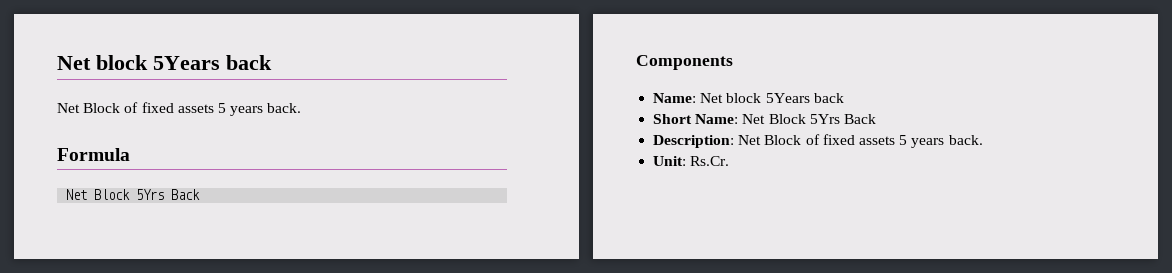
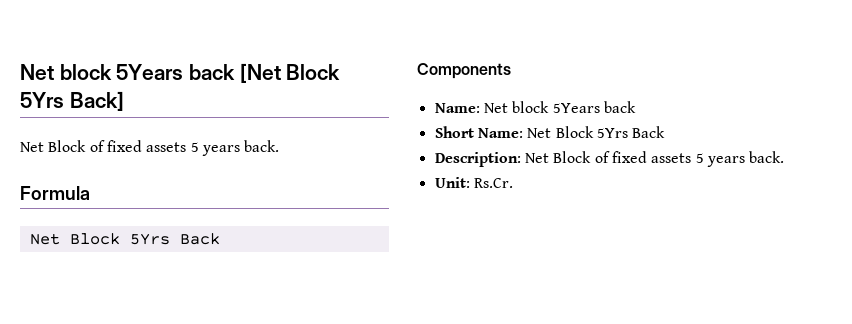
[57,55,272,70] Net block 5Years back -> [20,63,341,83] [20,91,124,111] Net block 5Years back [Net Block 5Yrs Back]

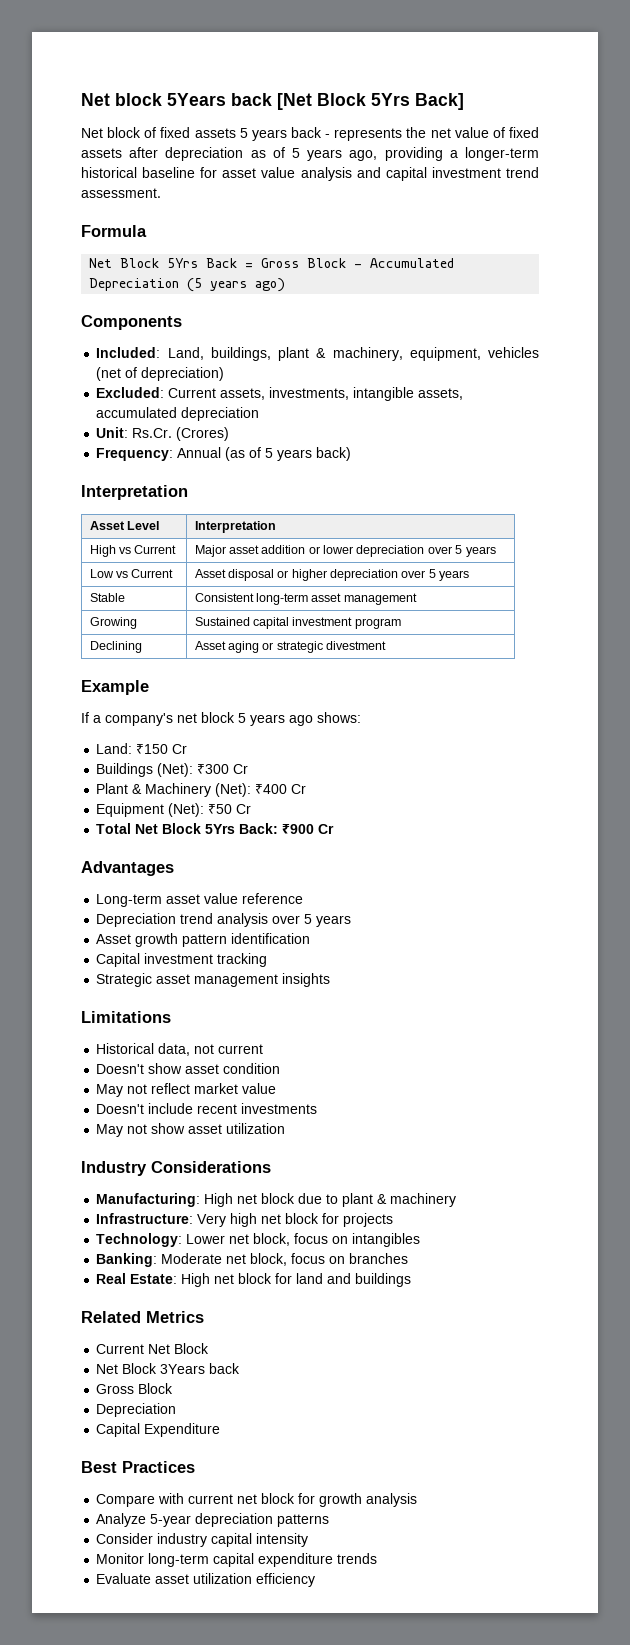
[48,140,280,156] Block of fixed assets 5 years back. -> [107,127,539,141] [81,147,539,161] [81,167,539,181] [81,188,161,198] block of fixed assets 5 years back - represents the net value of fixed assets after depreciation as of 5 years ago, providing a longer-term historical baseline for asset value analysis and capital investment trend assessment.
[417,63,511,79] [434,101,636,113] [434,126,666,138] [434,151,785,167] [434,177,513,188] // Components // Name: Net block 5Years back // Short Name: Net Block 5Yrs Back // Description: Net Block of fixed assets 5 years back. // Unit: Rs.Cr. -> [245,258,455,268] [89,278,286,292] [81,315,182,330] [96,347,539,361] [96,367,225,381] [96,387,464,401] [96,407,260,421] [96,427,230,441] [96,447,352,461] [81,485,188,500] [89,521,159,530] [194,521,276,533] [89,545,177,557] [194,545,496,557] [89,569,174,578] [194,569,470,581] [89,593,125,602] [194,593,417,605] [89,617,137,629] [194,617,401,629] [89,641,142,653] [194,641,387,653] [81,680,149,695] [81,712,361,726] [96,743,188,754] [96,763,249,777] [96,783,307,797] [96,803,252,817] [96,823,335,834] [81,861,174,876] [96,893,304,907] [96,913,352,927] [96,933,311,947] [96,953,268,967] [96,973,331,987] [81,1011,171,1023] [96,1043,264,1056] [96,1063,281,1074] [96,1083,277,1097] [96,1103,318,1114] [96,1123,286,1137] [81,1161,271,1176] [96,1193,457,1207] [96,1213,394,1227] [96,1233,421,1247] [96,1253,409,1267] [96,1273,412,1287] [81,1311,204,1323] [96,1343,210,1354] [96,1363,241,1374] [96,1383,174,1394] [96,1403,177,1417] [96,1423,221,1437] [81,1461,195,1473] [96,1493,418,1507] [96,1513,330,1527] [96,1533,309,1547] [96,1553,378,1567] [96,1573,316,1587] = Gross Block - Accumulated Depreciation (5 years ago) // Components // Included: Land, buildings, plant & machinery, equipment, vehicles (net of depreciation) // Excluded: Current assets, investments, intangible assets, accumulated depreciation // Unit: Rs.Cr. (Crores) // Frequency: Annual (as of 5 years back) // Interpretation // Asset Level | Interpretation // High vs Current | Major asset addition or lower depreciation over 5 years // Low vs Current | Asset disposal or higher depreciation over 5 years // Stable | Consistent long-term asset management // Growing | Sustained capital investment program // Declining | Asset aging or strategic divestment // Example // If a company's net block 5 years ago shows: // Land: ₹150 Cr // Buildings (Net): ₹300 Cr // Plant & Machinery (Net): ₹400 Cr // Equipment (Net): ₹50 Cr // Total Net Block 5Yrs Back: ₹900 Cr // Advantages // Long-term asset value reference // Depreciation trend analysis over 5 years // Asset growth pattern identification // Capital investment tracking // Strategic asset management insights // Limitations // Historical data, not current // Doesn't show asset condition // May not reflect market value // Doesn't include recent investments // May not show asset utilization // Industry Considerations // Manufacturing: High net block due to plant & machinery // Infrastructure: Very high net block for projects // Technology: Lower net block, focus on intangibles // Banking: Moderate net block, focus on branches // Real Estate: High net block for land and buildings // Related Metrics // Current Net Block // Net Block 3Years back // Gross Block // Depreciation // Capital Expenditure // Best Practices // Compare with current net block for growth analysis // Analyze 5-year depreciation patterns // Consider industry capital intensity // Monitor long-term capital expenditure trends // Evaluate asset utilization efficiency

